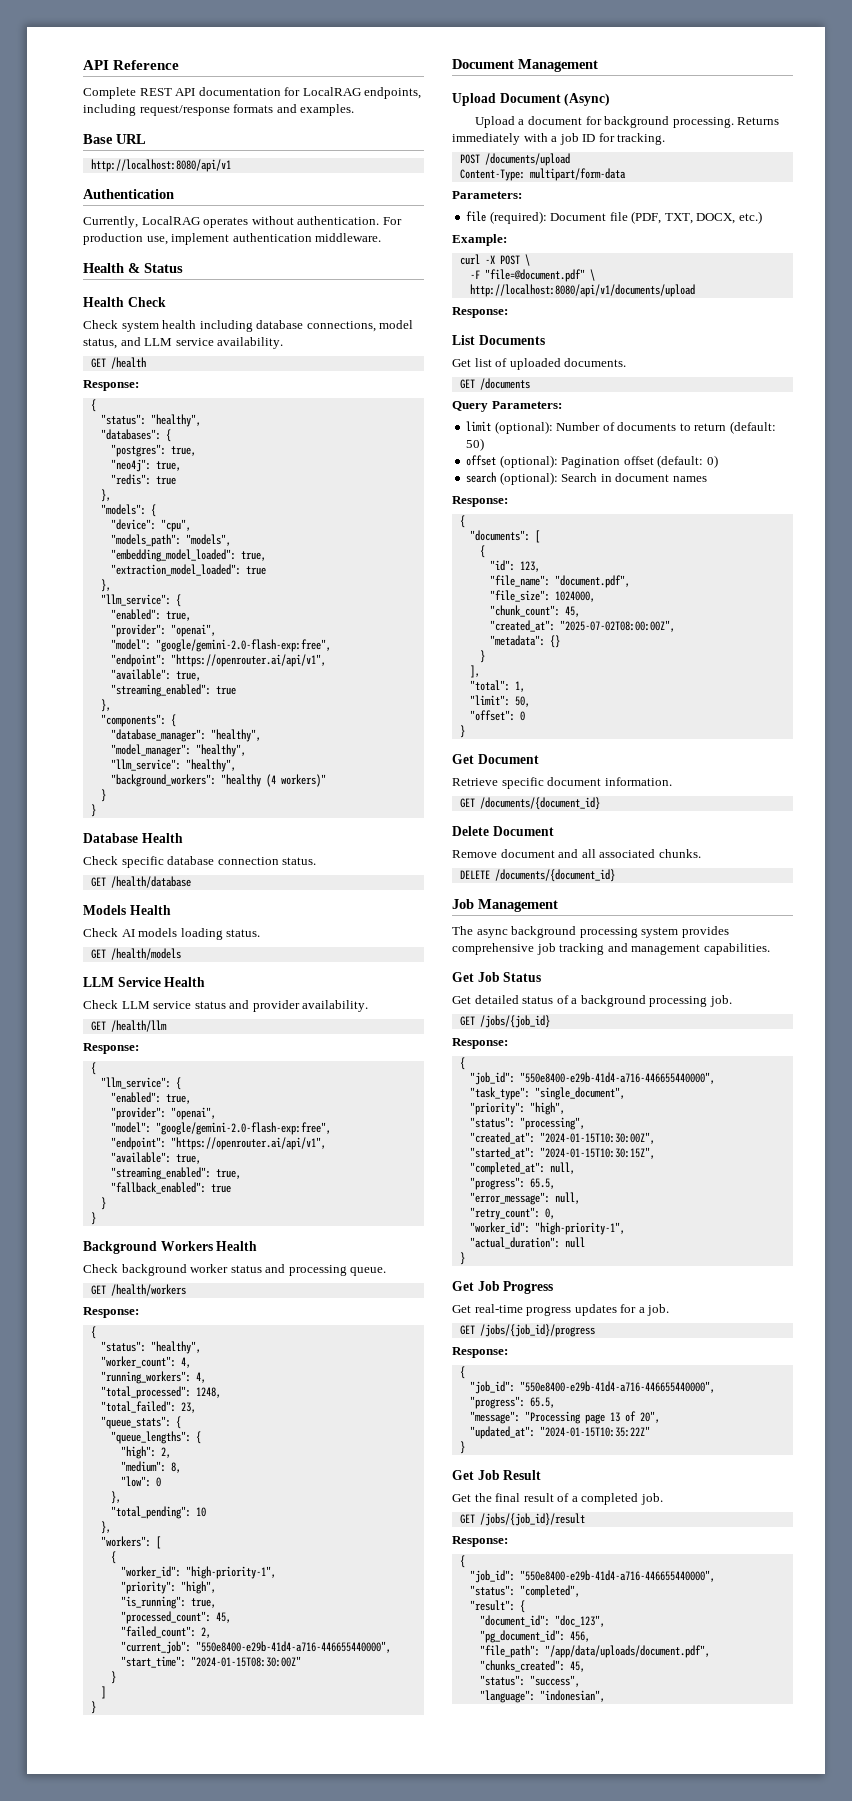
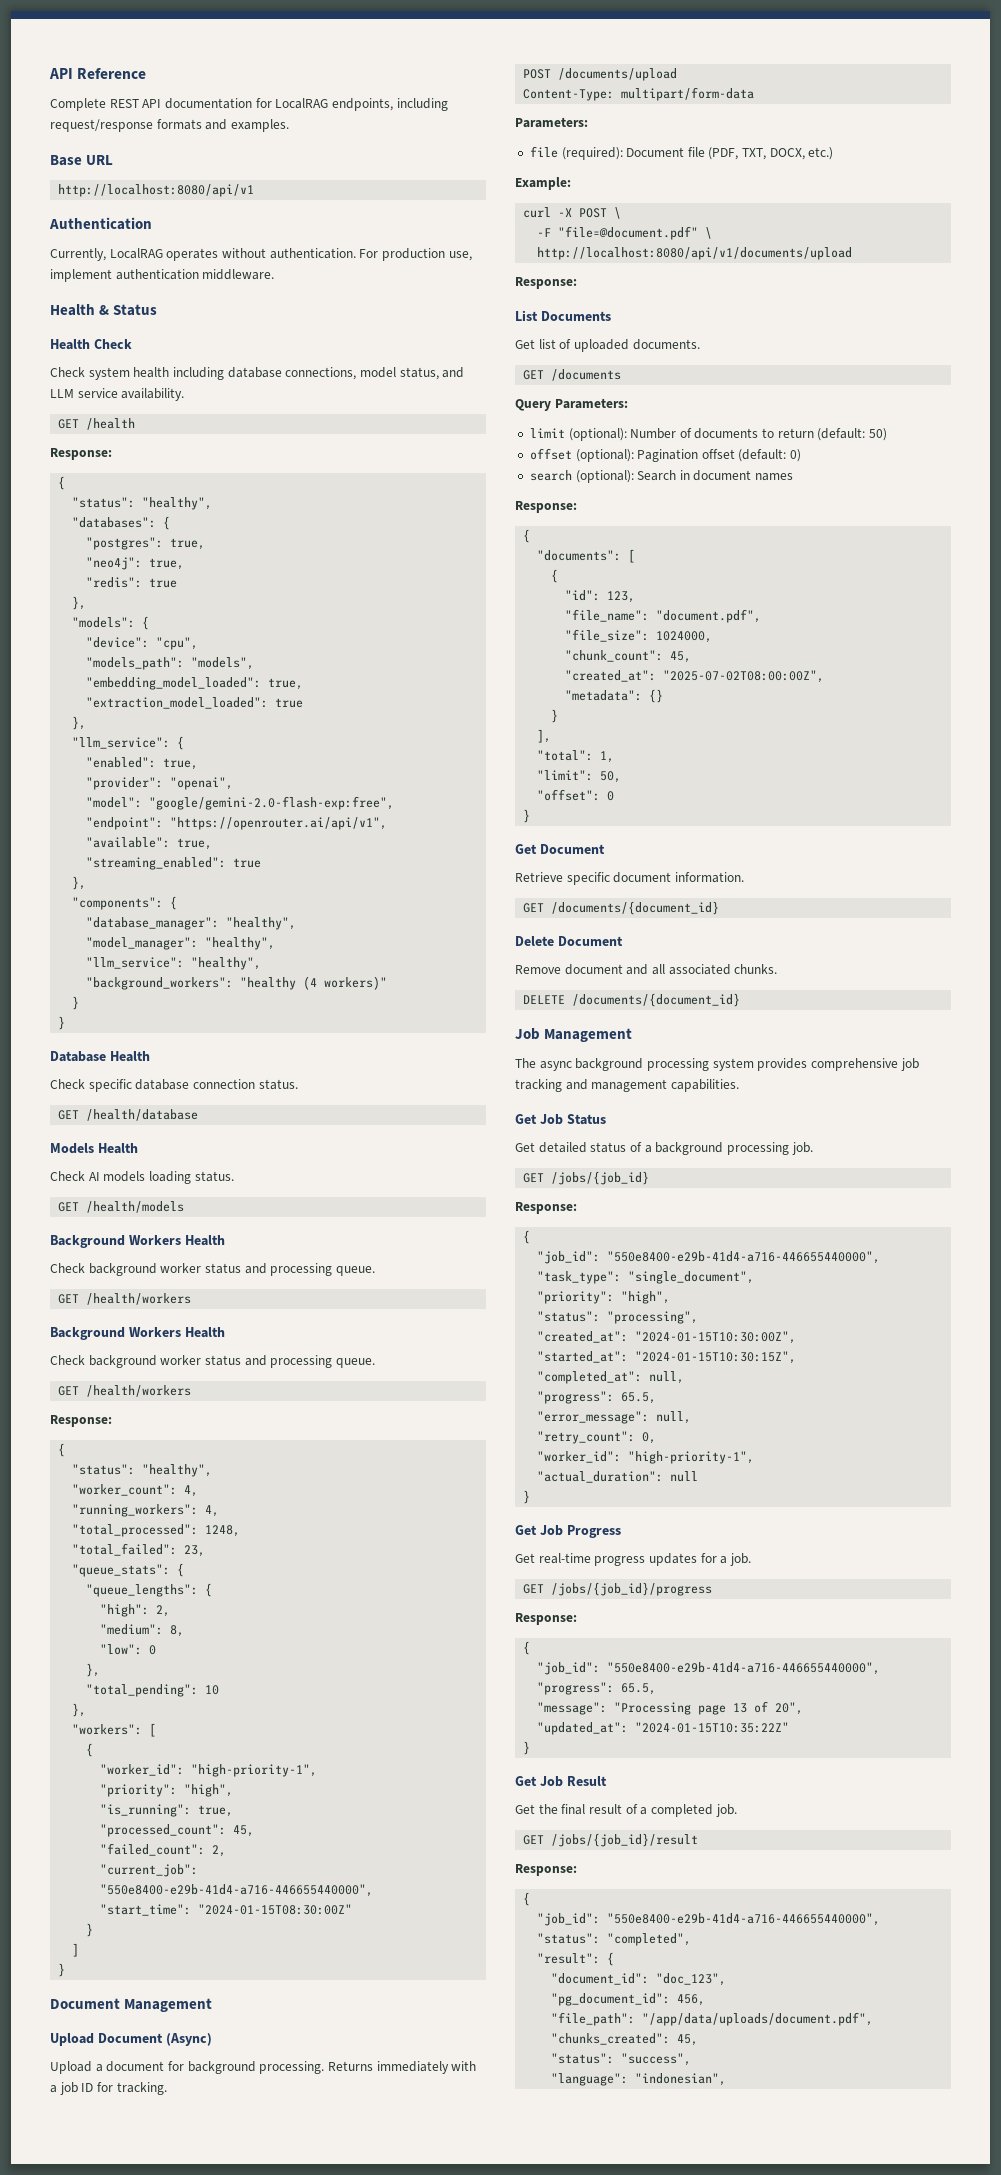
[83,977,206,987] [83,1000,369,1012] [90,1020,167,1032] [83,1043,139,1054] [90,1062,96,1075] [100,1077,181,1090] [110,1092,191,1104] [110,1107,216,1120] [110,1122,331,1135] [110,1137,326,1150] [110,1152,201,1164] [110,1167,241,1180] [110,1182,231,1194] [100,1197,106,1210] [90,1212,96,1225] LLM Service Health // Check LLM service status and provider availability. // GET /health/llm // Response: // { // "llm_service": { // "enabled": true, // "provider": "openai", // "model": "google/gemini-2.0-flash-exp:free", // "endpoint": "https://openrouter.ai/api/v1", // "available": true, // "streaming_enabled": true, // "fallback_enabled": true // } // } -> [50,1235,225,1248] [50,1263,375,1276] [58,1293,192,1305] Background Workers Health // Check background worker status and processing queue. // GET /health/workers

